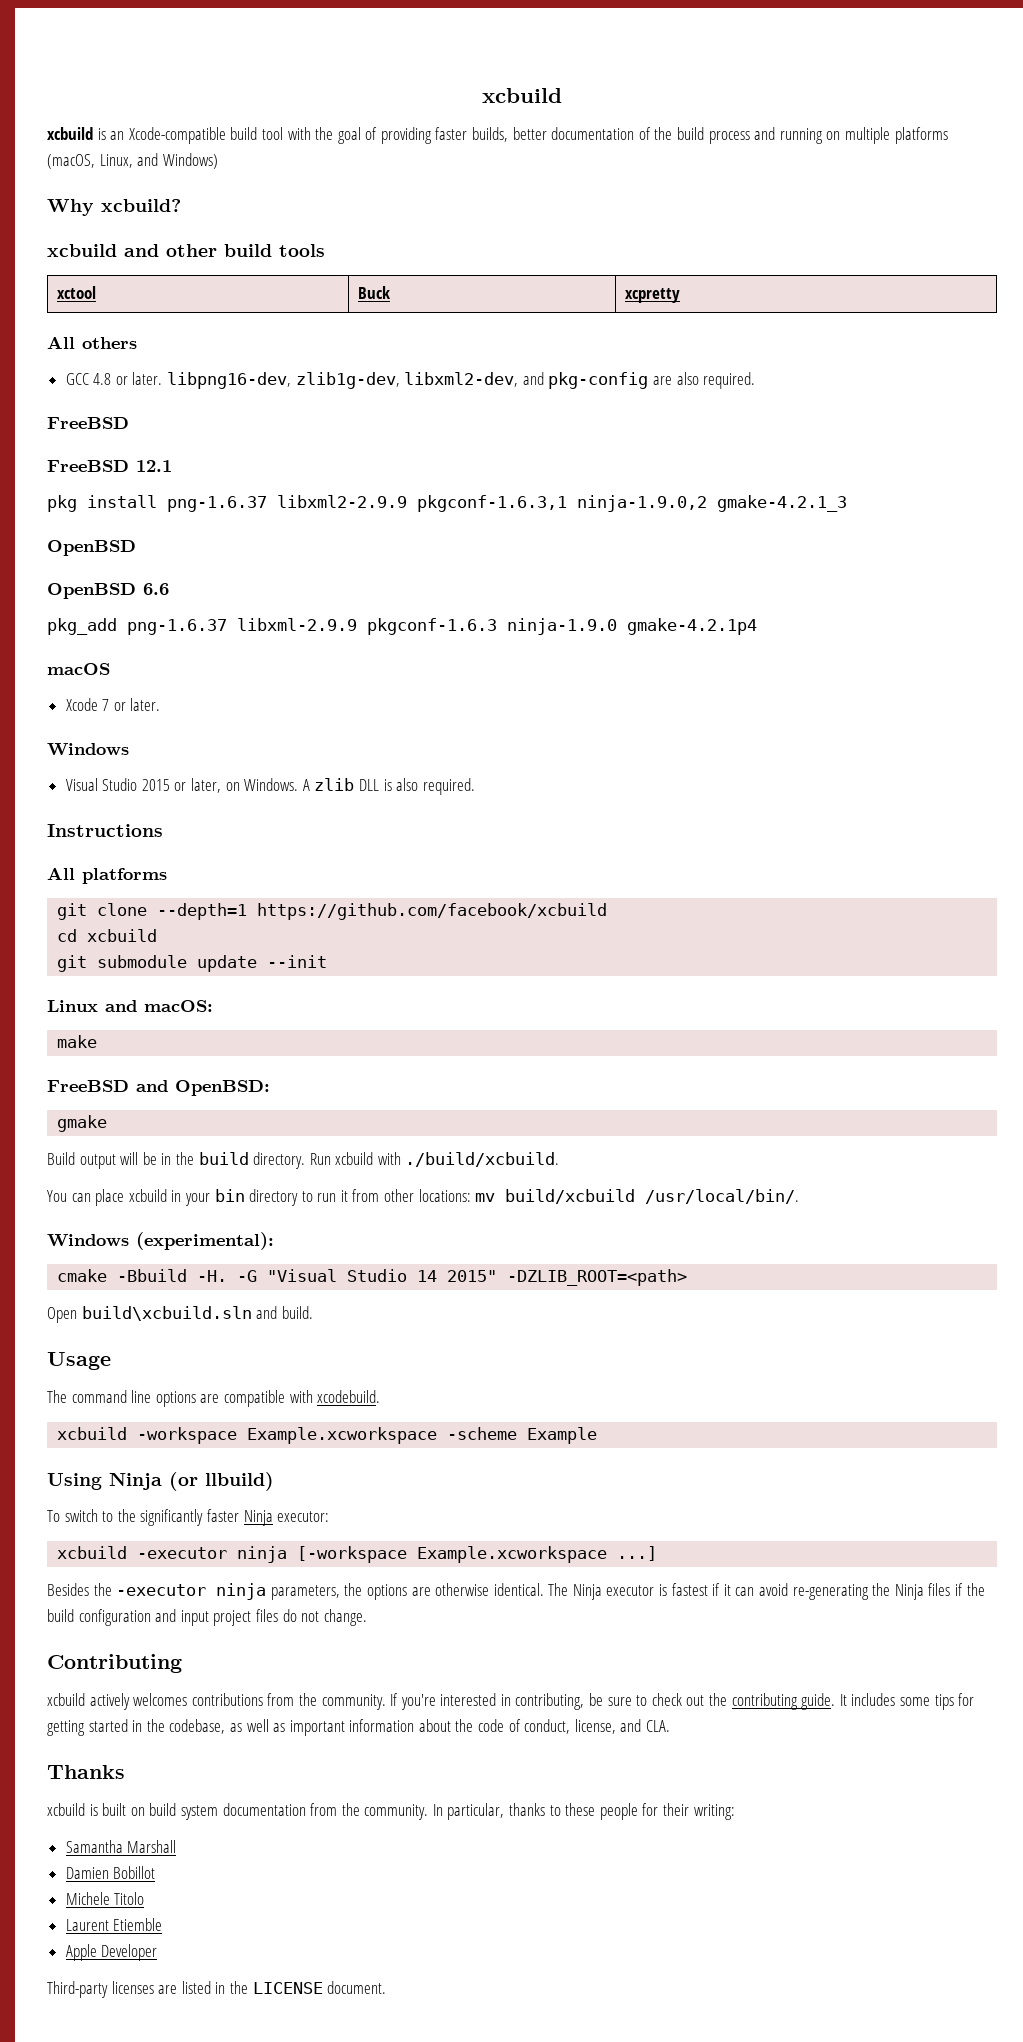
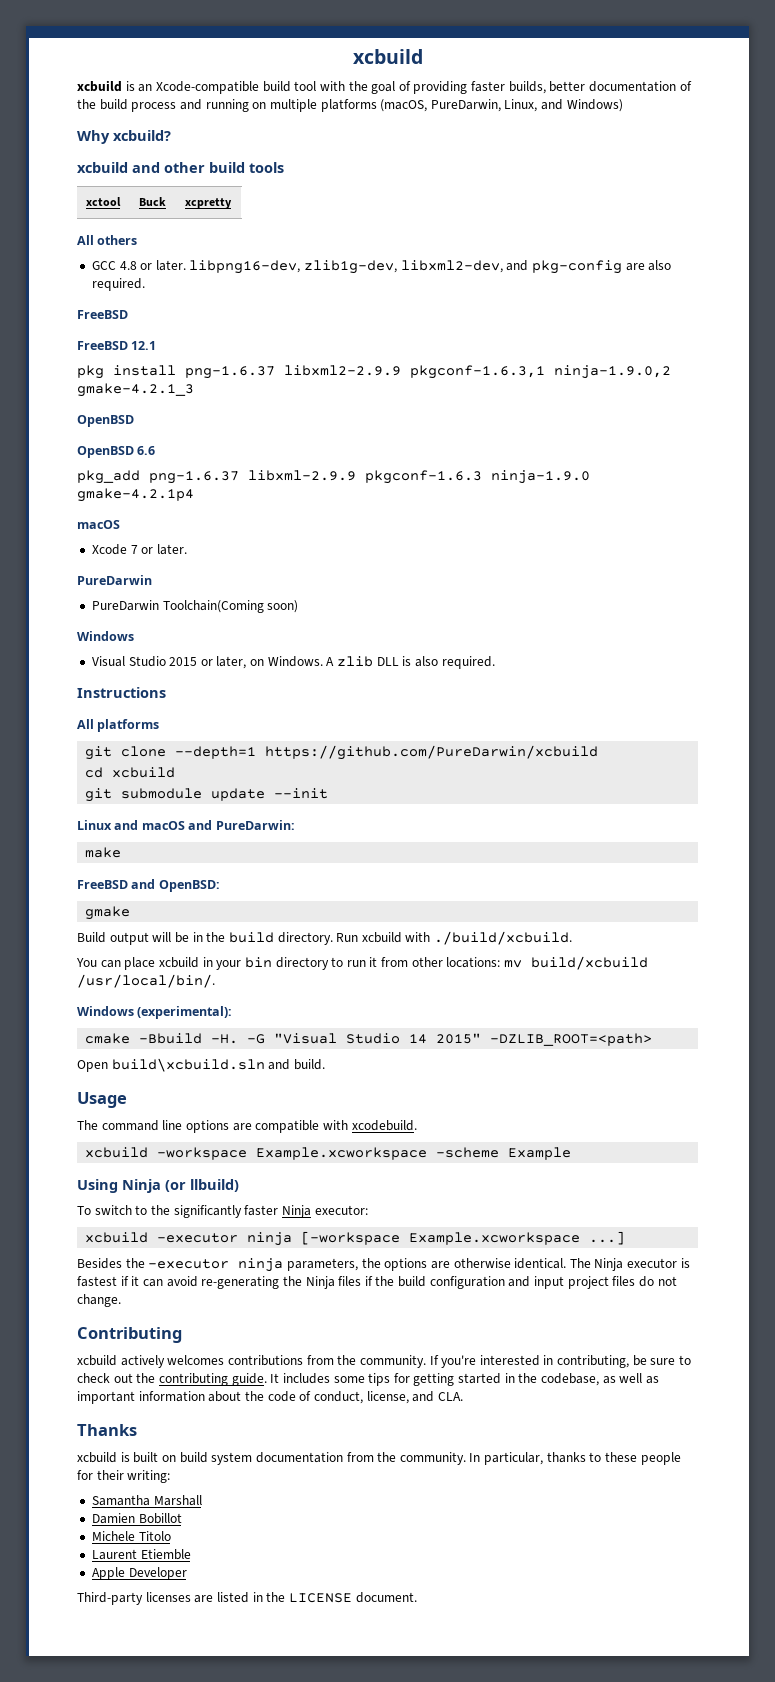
(95, 161) none -> [430,99,501,112] PureDarwin,
(161, 704) none -> [77,575,152,585] [91,600,299,613] // PureDarwin // PureDarwin Toolchain(Coming soon)
[257,903,608,920] https://github.com/facebook/xcbuild -> [265,745,599,760] https://github.com/PureDarwin/xcbuild
[144,1000,213,1012] macOS: -> [141,820,295,830] macOS and PureDarwin:

